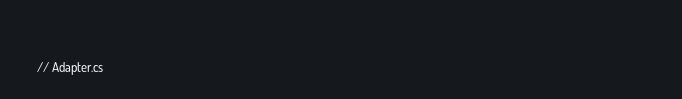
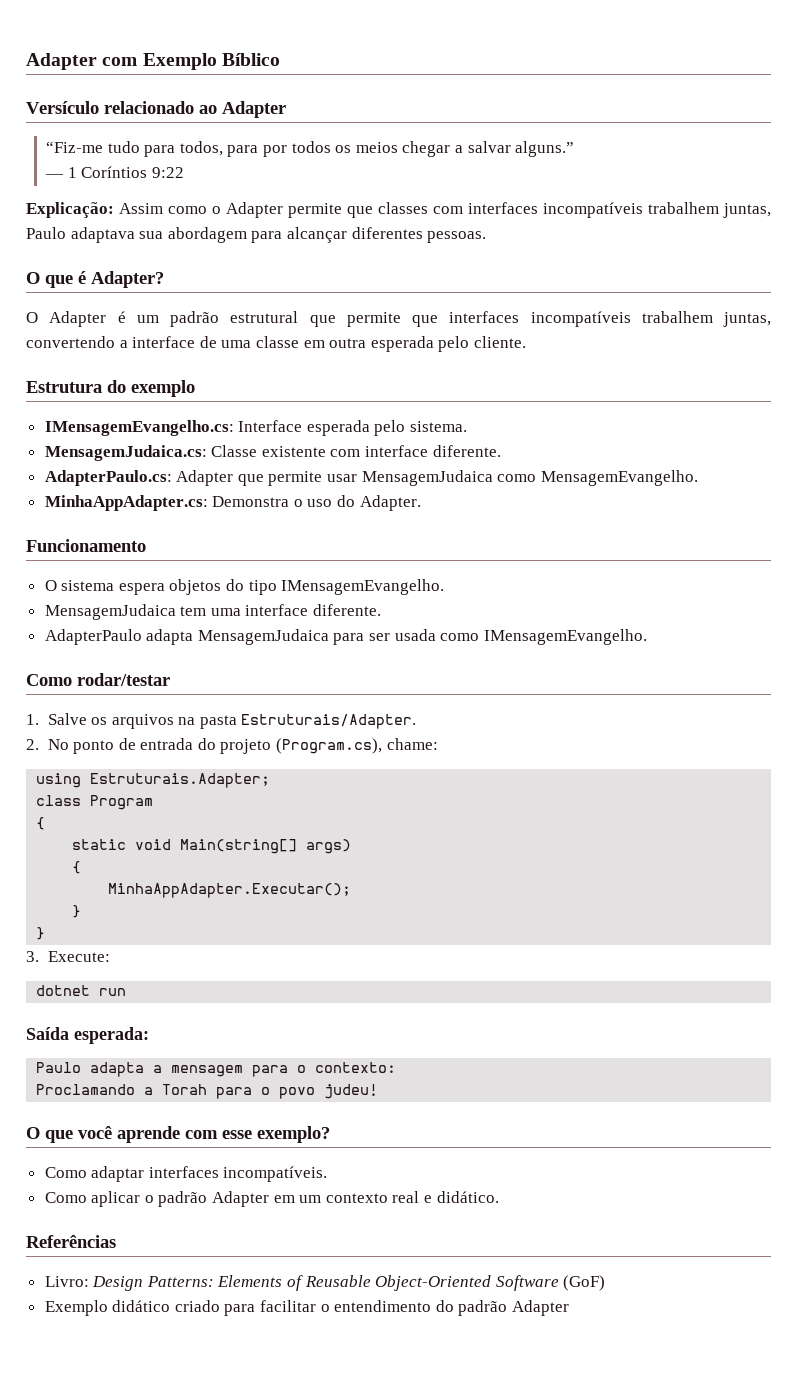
[37,62,104,75] // Adapter.cs -> [26,53,280,70] [26,101,286,118] [46,141,575,157] [45,166,184,178] [26,202,771,218] [26,227,487,243] [26,271,164,288] [26,311,771,327] [26,336,526,352] [26,380,195,397] [44,420,468,436] [44,445,501,461] [44,470,698,486] [44,495,421,511] [26,539,146,552] [44,579,445,595] [44,604,382,620] [44,629,647,645] [26,673,170,686] [26,713,417,729] [26,738,438,754] [36,773,271,788] [36,795,154,810] [36,817,46,830] [72,839,352,854] [72,861,82,874] [108,883,352,898] [72,905,82,918] [36,927,46,940] [26,951,110,962] [36,985,127,996] [26,1027,149,1044] [36,1062,397,1077] [36,1084,379,1099] [26,1126,330,1143] [44,1166,328,1182] [44,1191,499,1207] [26,1235,116,1248] [44,1275,606,1291] [44,1300,570,1316] Adapter com Exemplo Bíblico // Versículo relacionado ao Adapter // “Fiz-me tudo para todos, para por todos os meios chegar a salvar alguns.” // — 1 Coríntios 9:22 // Explicação: Assim como o Adapter permite que classes com interfaces incompatíveis trabalhem juntas, Paulo adaptava sua abordagem para alcançar diferentes pessoas. // O que é Adapter? // O Adapter é um padrão estrutural que permite que interfaces incompatíveis trabalhem juntas, convertendo a interface de uma classe em outra esperada pelo cliente. // Estrutura do exemplo // IMensagemEvangelho.cs: Interface esperada pelo sistema. // MensagemJudaica.cs: Classe existente com interface diferente. // AdapterPaulo.cs: Adapter que permite usar MensagemJudaica como MensagemEvangelho. // MinhaAppAdapter.cs: Demonstra o uso do Adapter. // Funcionamento // O sistema espera objetos do tipo IMensagemEvangelho. // MensagemJudaica tem uma interface diferente. // AdapterPaulo adapta MensagemJudaica para ser usada como IMensagemEvangelho. // Como rodar/testar // 1. Salve os arquivos na pasta Estruturais/Adapter. // 2. No ponto de entrada do projeto (Program.cs), chame: // using Estruturais.Adapter; // class Program // { // static void Main(string[] args) // { // MinhaAppAdapter.Executar(); // } // } // 3. Execute: // dotnet run // Saída esperada: // Paulo adapta a mensagem para o contexto: // Proclamando a Torah para o povo judeu! // O que você aprende com esse exemplo? // Como adaptar interfaces incompatíveis. // Como aplicar o padrão Adapter em um contexto real e didático. // Referências // Livro: Design Patterns: Elements of Reusable Object-Oriented Software (GoF) // Exemplo didático criado para facilitar o entendimento do padrão Adapter

